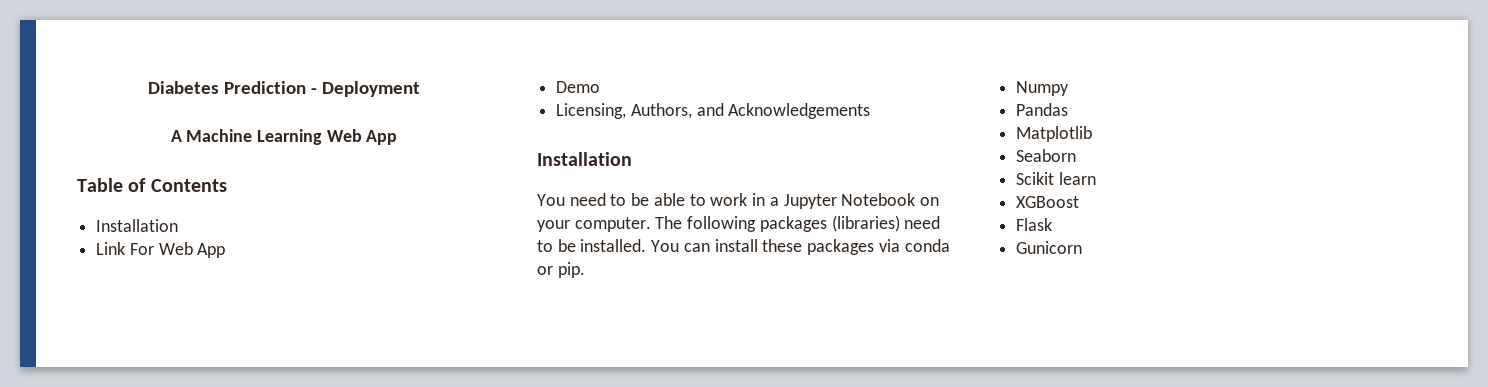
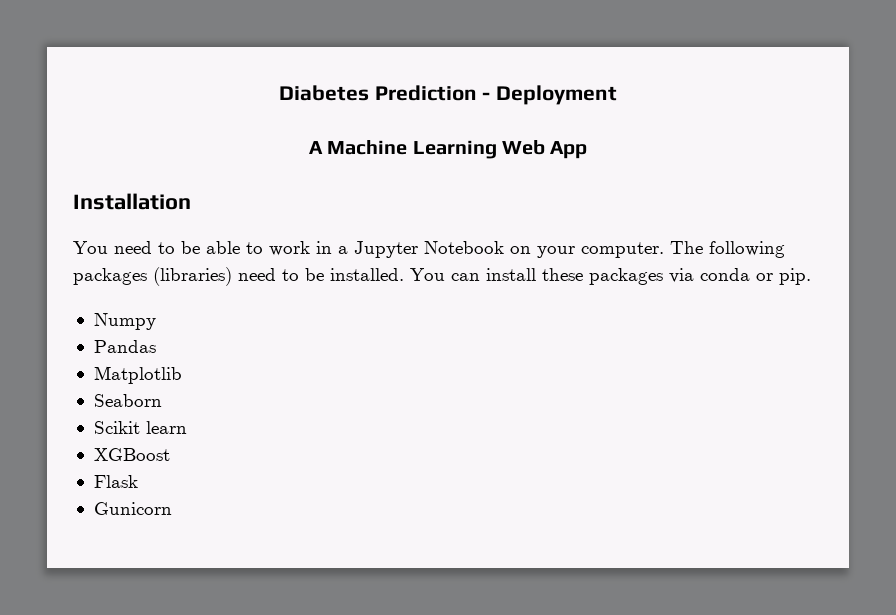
[77,178,227,192] [96,219,179,232] [96,242,226,258] [556,81,601,93] [556,103,871,119] // Table of Contents // Installation // Link For Web App // Demo // Licensing, Authors, and Acknowledgements -> (588, 150) none

